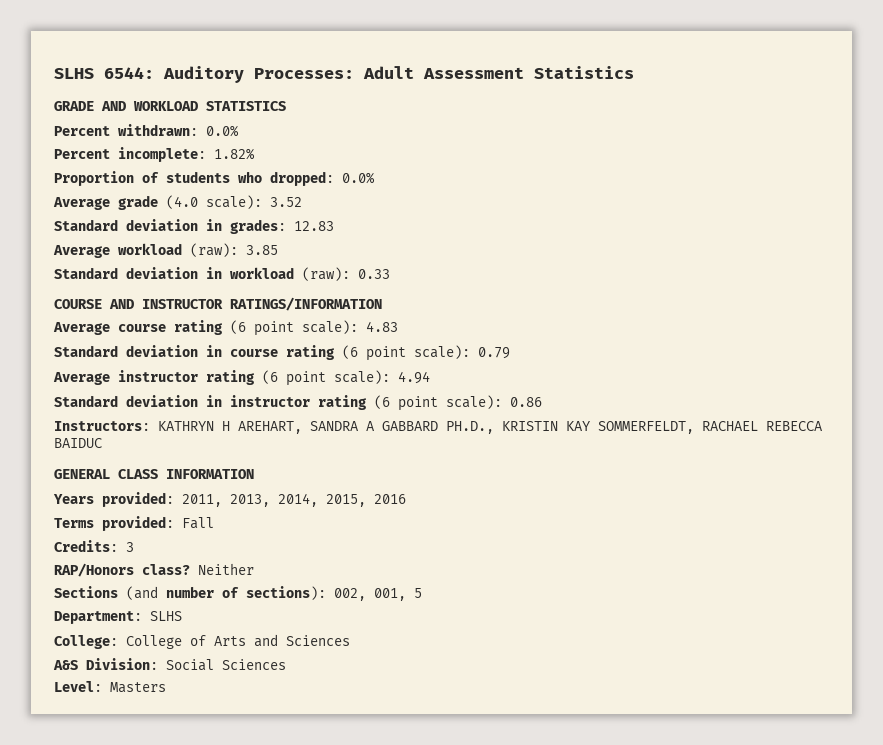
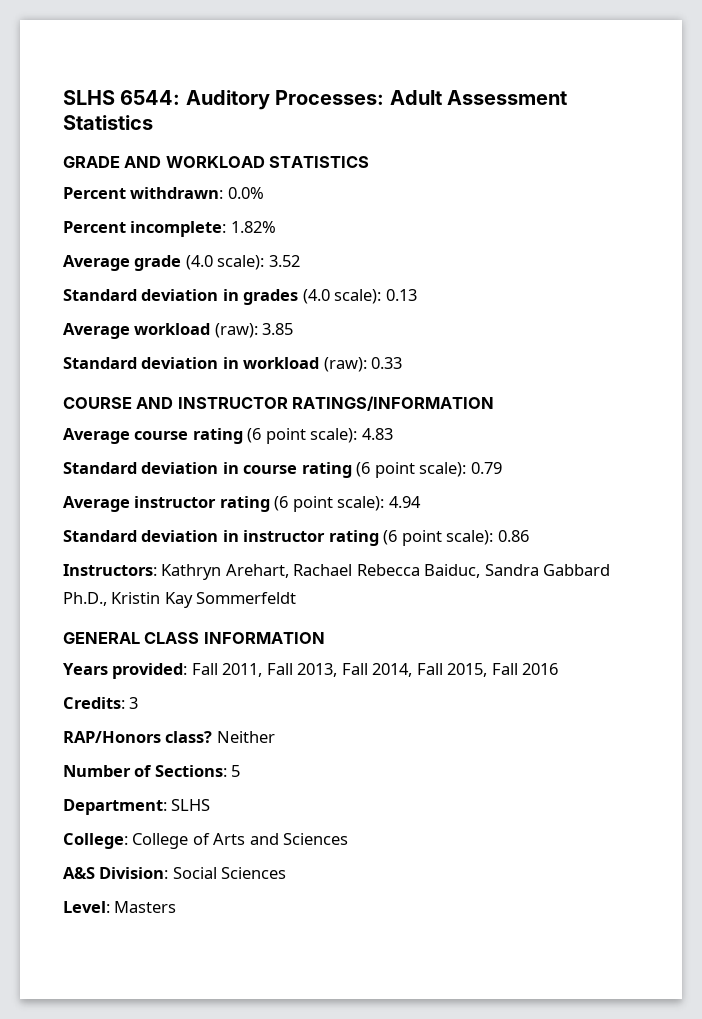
[54,171,375,186] // Proportion of students who dropped: 0.0% -> (276, 227) none
[230,219,334,234] grades: 12.83 -> [243,289,417,305] grades (4.0 scale): 0.13
[158,421,823,434] [54,438,102,448] KATHRYN H AREHART, SANDRA A GABBARD PH.D., KRISTIN KAY SOMMERFELDT, RACHAEL REBECCA BAIDUC -> [161,564,611,580] [63,592,297,608] Kathryn Arehart, Rachael Rebecca Baiduc, Sandra Gabbard Ph.D., Kristin Kay Sommerfeldt
[182,493,406,507] [54,516,214,531] 2011, 2013, 2014, 2015, 2016 // Terms provided: Fall -> [191,663,559,677] Fall 2011, Fall 2013, Fall 2014, Fall 2015, Fall 2016
[54,586,406,601] Sections (and number of sections): 002, 001, -> [63,765,227,777] Number of Sections:

